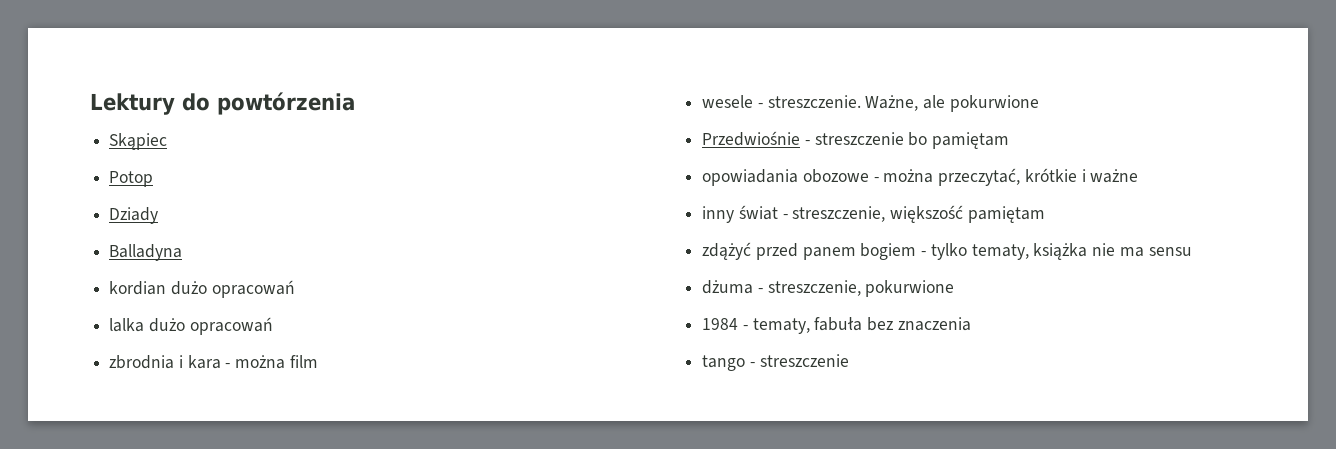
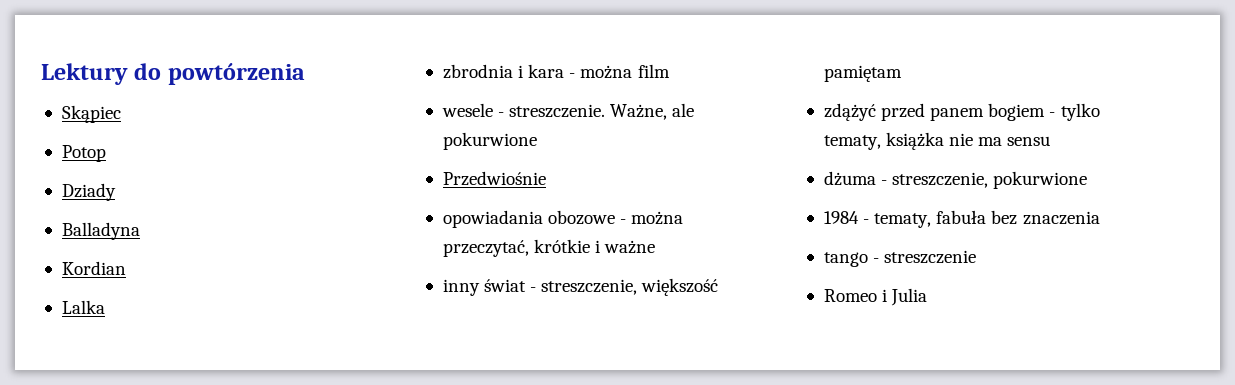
[109,280,295,298] [109,317,273,335] kordian dużo opracowań // lalka dużo opracowań -> [61,261,126,275] [61,300,105,314] Kordian // Lalka
[804,132,1010,149] - streszczenie bo pamiętam -> (546, 178) none
(849, 360) none -> [823,288,928,306] // Romeo i Julia

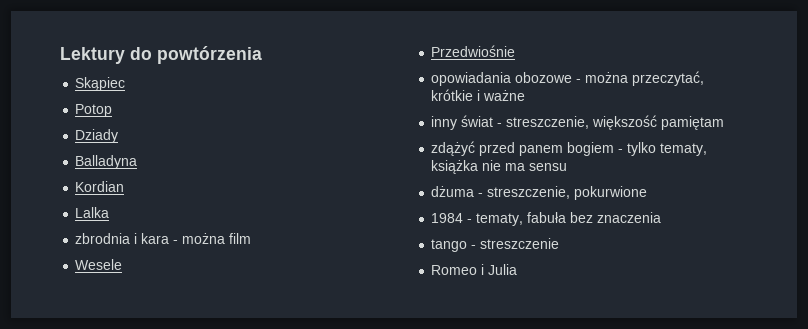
[441,103,695,120] [442,132,537,150] wesele - streszczenie. Ważne, ale pokurwione -> [75,259,123,270] Wesele

